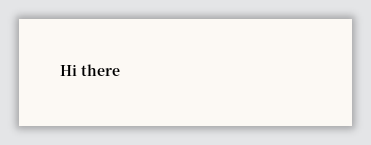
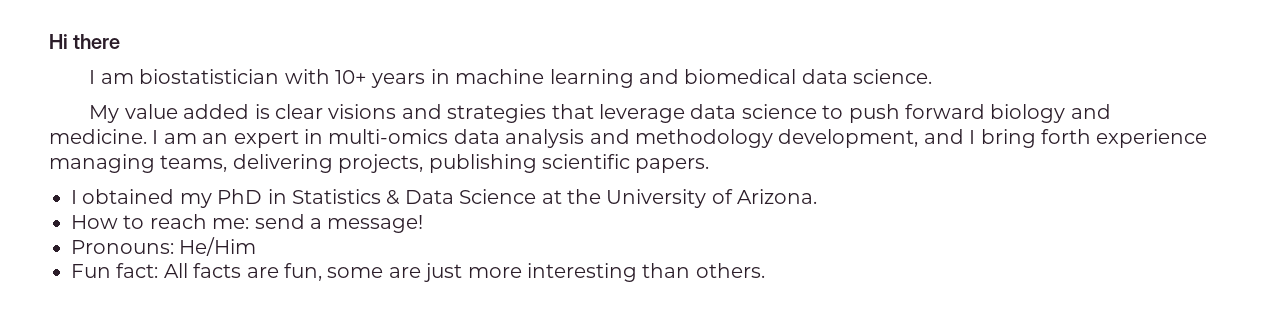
(120, 70) none -> [89,69,933,88] [89,104,1111,123] [49,129,1208,148] [49,154,710,173] [71,189,818,208] [71,214,424,233] [71,237,257,256] [71,263,765,282] // I am biostatistician with 10+ years in machine learning and biomedical data science. // My value added is clear visions and strategies that leverage data science to push forward biology and medicine. I am an expert in multi-omics data analysis and methodology development, and I bring forth experience managing teams, delivering projects, publishing scientific papers. // I obtained my PhD in Statistics & Data Science at the University of Arizona. // How to reach me: send a message! // Pronouns: He/Him // Fun fact: All facts are fun, some are just more interesting than others.

